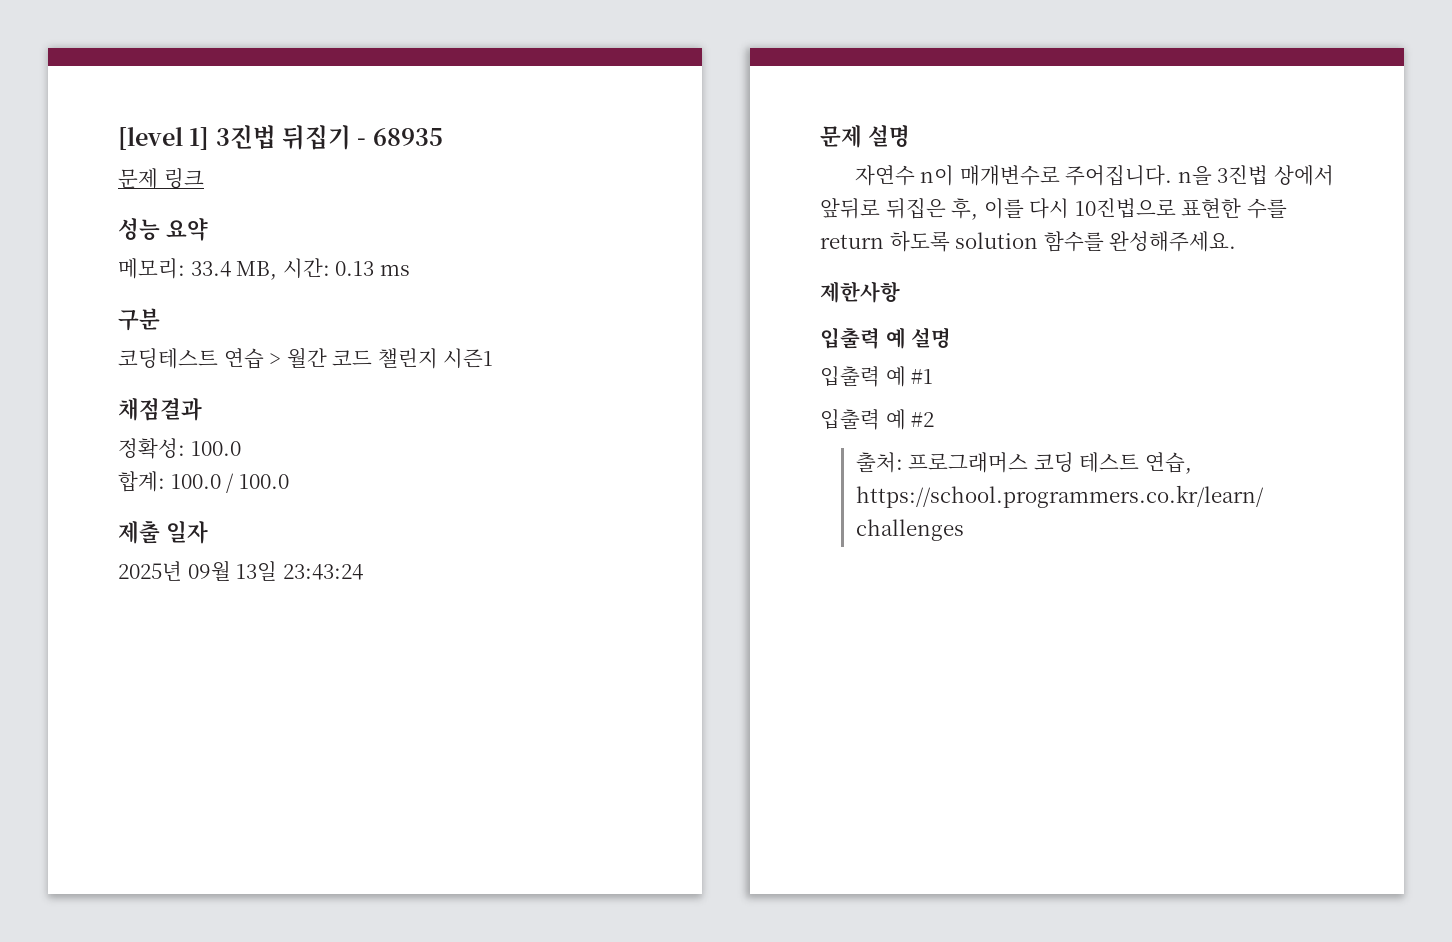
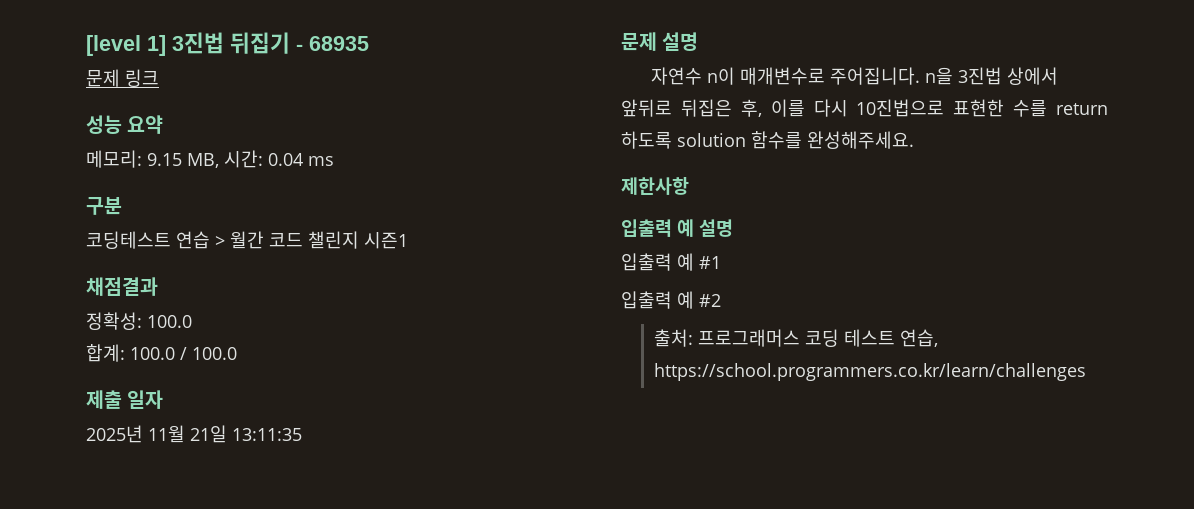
[190,261,231,277] 33.4 -> [147,153,182,166] 9.15
[335,261,375,276] 0.13 -> [267,153,303,166] 0.04
[187,560,363,581] 09월 13일 23:43:24 -> [148,425,302,443] 11월 21일 13:11:35

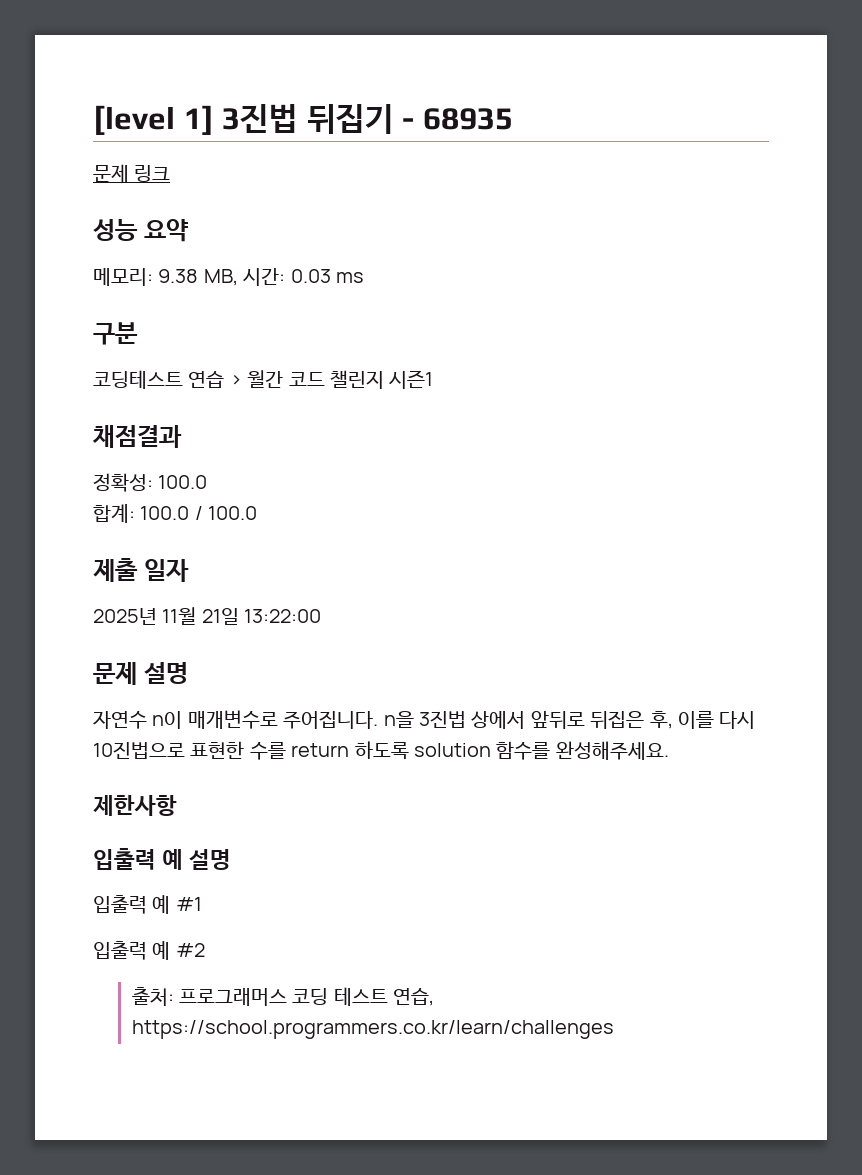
[147,153,182,166] 9.15 -> [158,269,199,283] 9.38
[267,153,303,166] 0.04 -> [290,269,331,283] 0.03
[232,428,302,441] 13:11:35 -> [244,609,322,623] 13:22:00

